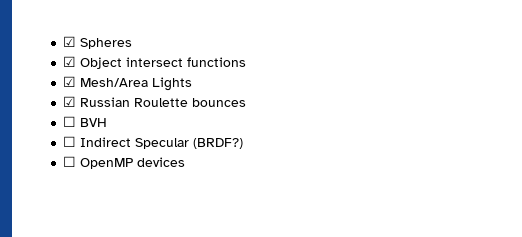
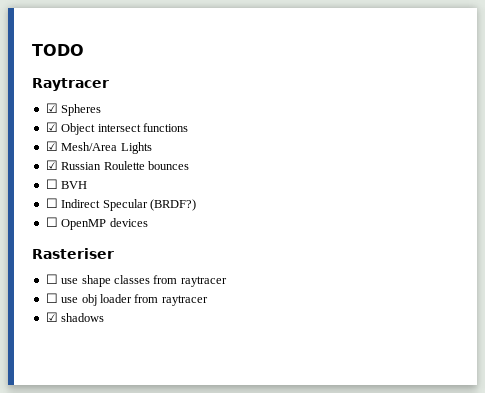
(63, 41) none -> [32,44,84,56] [32,78,109,91] TODO // Raytracer //
(186, 162) none -> [32,248,114,259] [45,274,227,287] [45,293,208,306] [45,312,105,322] // Rasteriser // ☐ use shape classes from raytracer // ☐ use obj loader from raytracer // ☑ shadows

